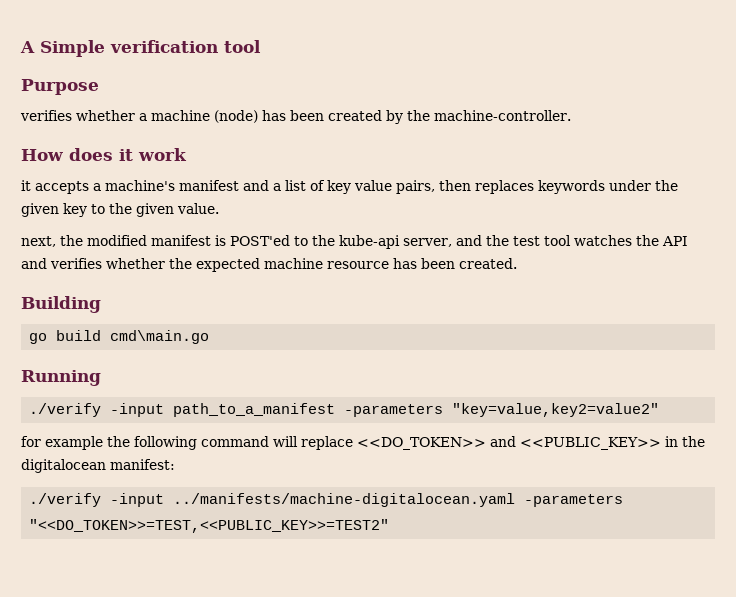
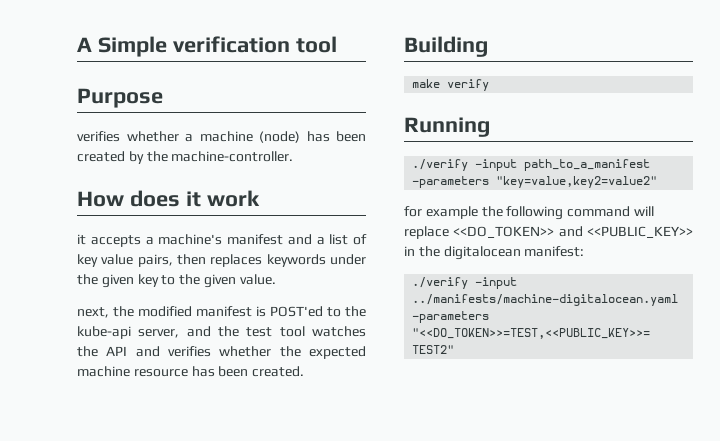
[29,330,210,344] go build cmd\main.go -> [412,79,490,91] make verify

